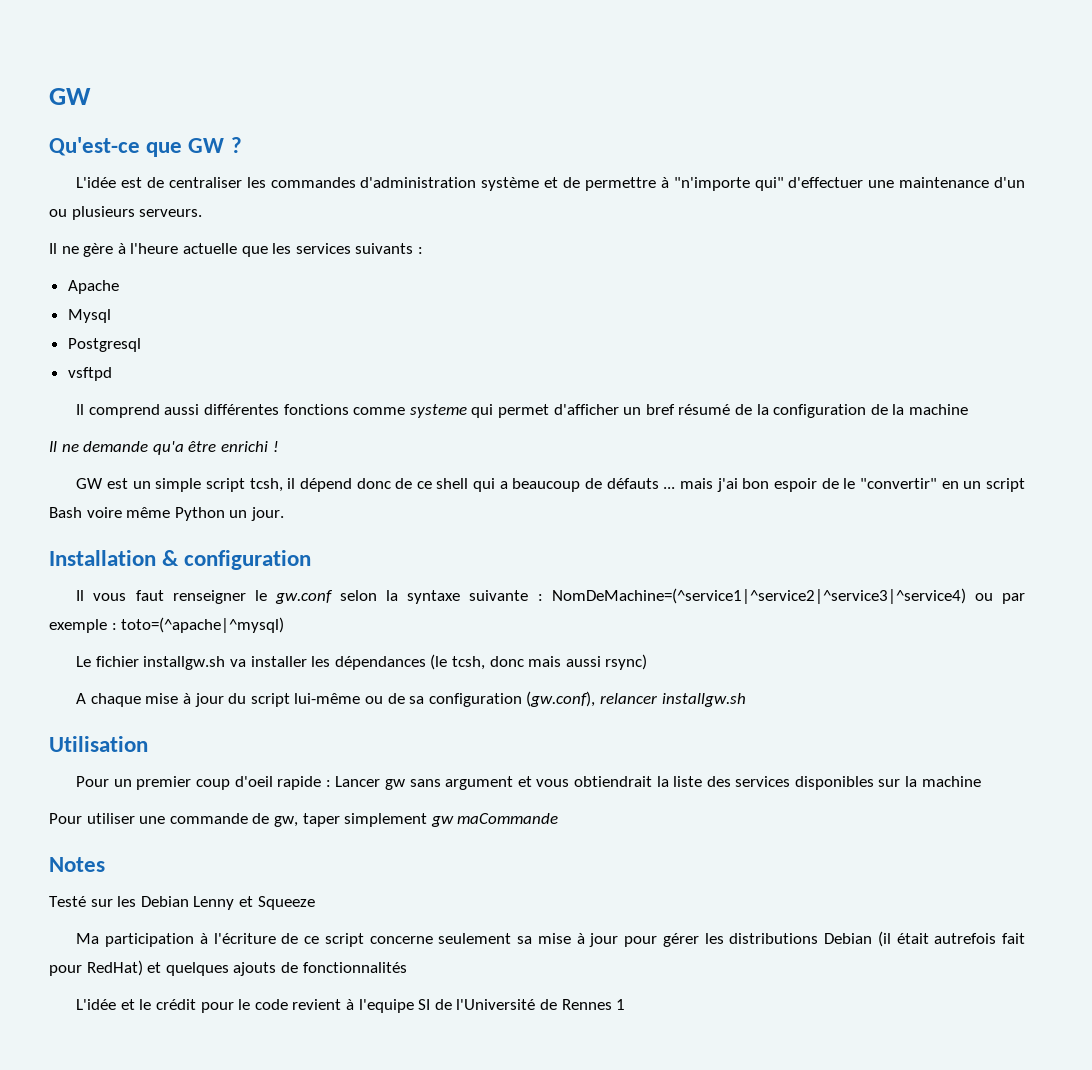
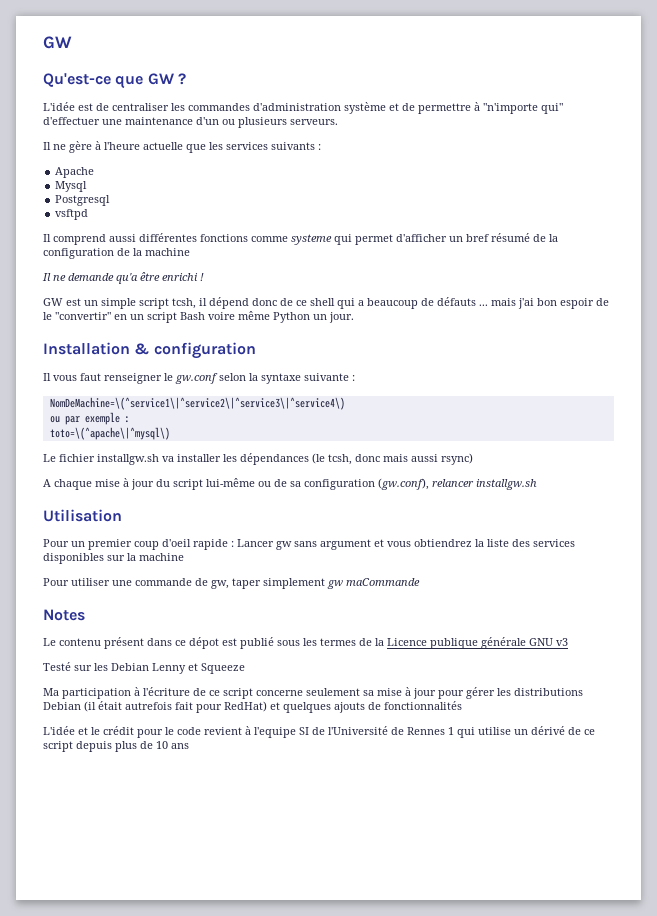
[551,588,966,604] NomDeMachine=(^service1|^service2|^service3|^service4) -> [49,397,345,410] // NomDeMachine=\(^service1\|^service2\|^service3\|^service4\) //
[121,617,285,633] toto=(^apache|^mysql) -> [49,427,170,440] // toto=\(^apache\|^mysql\)
[573,776,652,787] obtiendrait -> [414,539,472,547] obtiendrez
(105, 864) none -> [43,637,568,649] // Le contenu présent dans ce dépot est publié sous les termes de la Licence publique générale GNU v3
(626, 1004) none -> [457,726,595,738] [43,741,189,752] qui utilise un dérivé de ce script depuis plus de 10 ans

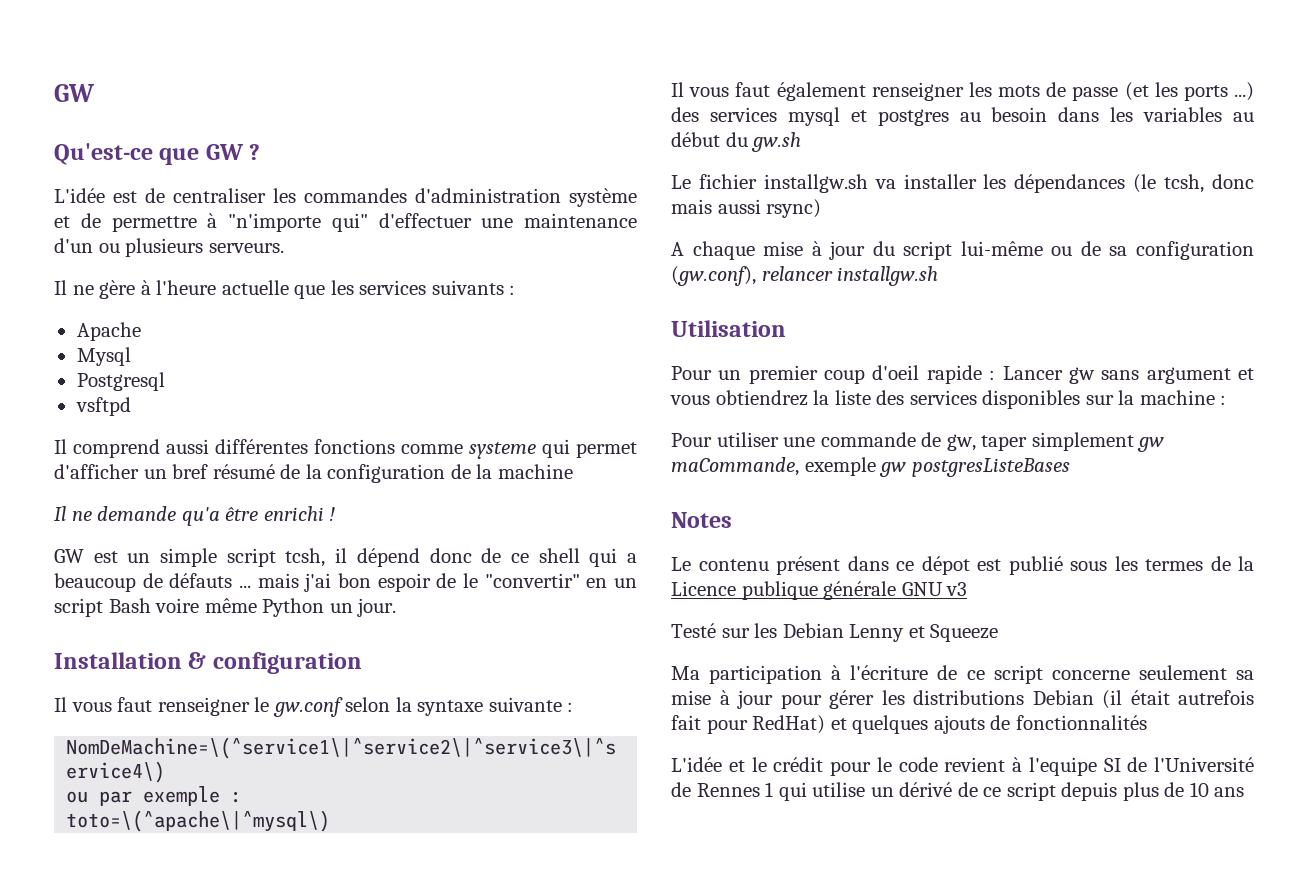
(170, 433) none -> [671,82,1254,101] [671,107,1254,126] [671,132,802,152] // Il vous faut également renseigner les mots de passe (et les ports ...) des services mysql et postgres au besoin dans les variables au début du gw.sh
(184, 557) none -> [1220,395,1227,405] :
[346,578,420,586] maCommande -> [671,457,1070,477] maCommande, exemple gw postgresListeBases

